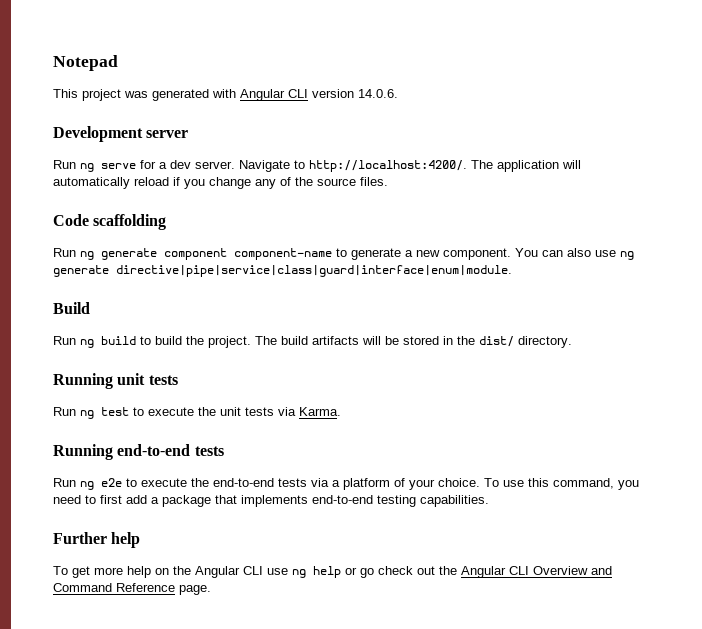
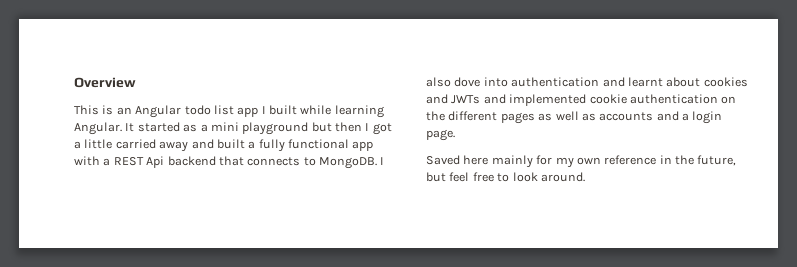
[53,55,118,71] Notepad -> [74,77,136,88] Overview
[82,89,398,101] [53,126,189,142] [53,160,581,172] [53,177,388,189] [53,214,167,230] [53,248,634,260] [53,265,512,277] [53,302,90,314] [53,336,572,348] [53,373,178,389] [53,407,341,419] [53,444,224,460] [53,478,639,490] [53,495,489,507] [53,532,141,548] [53,566,612,578] [53,583,211,595] project was generated with Angular CLI version 14.0.6. // Development server // Run ng serve for a dev server. Navigate to http://localhost:4200/. The application will automatically reload if you change any of the source files. // Code scaffolding // Run ng generate component component-name to generate a new component. You can also use ng generate directive|pipe|service|class|guard|interface|enum|module. // Build // Run ng build to build the project. The build artifacts will be stored in the dist/ directory. // Running unit tests // Run ng test to execute the unit tests via Karma. // Running end-to-end tests // Run ng e2e to execute the end-to-end tests via a platform of your choice. To use this command, you need to first add a package that implements end-to-end testing capabilities. // Further help // To get more help on the Angular CLI use ng help or go check out the Angular CLI Overview and Command Reference page. -> [102,105,384,118] [74,122,392,135] [74,139,374,152] [74,156,385,169] [426,77,748,87] [426,94,737,106] [426,111,723,124] [426,129,455,141] [426,155,737,168] [426,172,585,182] is an Angular todo list app I built while learning Angular. It started as a mini playground but then I got a little carried away and built a fully functional app with a REST Api backend that connects to MongoDB. I also dove into authentication and learnt about cookies and JWTs and implemented cookie authentication on the different pages as well as accounts and a login page. // Saved here mainly for my own reference in the future, but feel free to look around.

